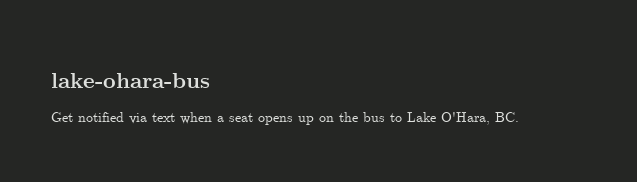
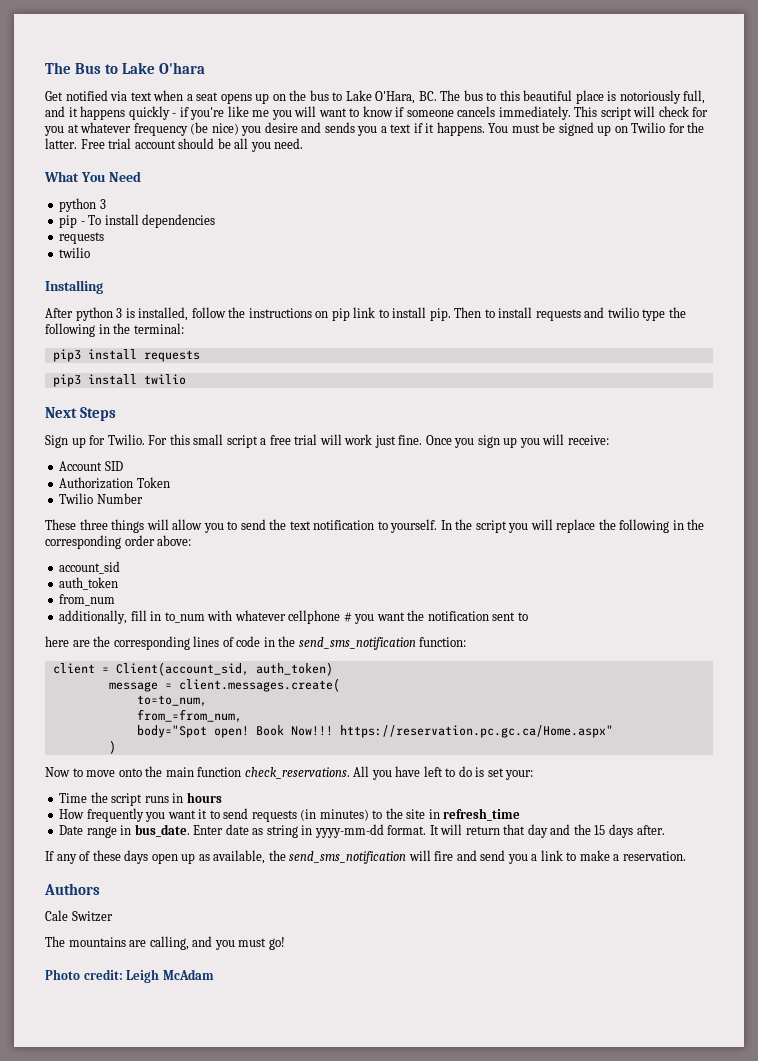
[51,73,210,88] lake-ohara-bus -> [45,62,206,74] The Bus to Lake O'hara
(519, 117) none -> [440,90,706,104] [45,106,709,120] [44,122,705,136] [45,138,304,152] [44,171,142,182] [59,198,106,212] [59,214,216,228] [59,232,105,244] [59,247,91,258] [45,280,103,294] [45,307,686,321] [45,323,184,337] [52,349,200,362] [52,374,186,387] [45,407,116,421] [45,434,609,448] [59,461,123,471] [59,477,170,489] [59,493,143,504] [45,519,705,533] [45,535,192,549] [59,561,121,574] [59,577,119,590] [59,594,116,606] [59,610,528,624] [45,636,467,650] [52,662,333,676] [108,678,340,692] [136,695,207,707] [136,709,242,723] [136,725,613,738] [108,740,116,754] [45,766,534,780] [59,792,222,806] [59,808,521,822] [59,824,665,838] [45,850,686,864] [44,883,100,895] [45,910,113,922] [45,936,285,950] [45,969,214,983] The bus to this beautiful place is notoriously full, and it happens quickly - if you're like me you will want to know if someone cancels immediately. This script will check for you at whatever frequency (be nice) you desire and sends you a text if it happens. You must be signed up on Twilio for the latter. Free trial account should be all you need. // What You Need // python 3 // pip - To install dependencies // requests // twilio // Installing // After python 3 is installed, follow the instructions on pip link to install pip. Then to install requests and twilio type the following in the terminal: // pip3 install requests // pip3 install twilio // Next Steps // Sign up for Twilio. For this small script a free trial will work just fine. Once you sign up you will receive: // Account SID // Authorization Token // Twilio Number // These three things will allow you to send the text notification to yourself. In the script you will replace the following in the corresponding order above: // account_sid // auth_token // from_num // additionally, fill in to_num with whatever cellphone # you want the notification sent to // here are the corresponding lines of code in the send_sms_notification function: // client = Client(account_sid, auth_token) // message = client.messages.create( // to=to_num, // from_=from_num, // body="Spot open! Book Now!!! https://reservation.pc.gc.ca/Home.aspx" // ) // Now to move onto the main function check_reservations. All you have left to do is set your: // Time the script runs in hours // How frequently you want it to send requests (in minutes) to the site in refresh_time // Date range in bus_date. Enter date as string in yyyy-mm-dd format. It will return that day and the 15 days after. // If any of these days open up as available, the send_sms_notification will fire and send you a link to make a reservation. // Authors // Cale Switzer // The mountains are calling, and you must go! // Photo credit: Leigh McAdam

